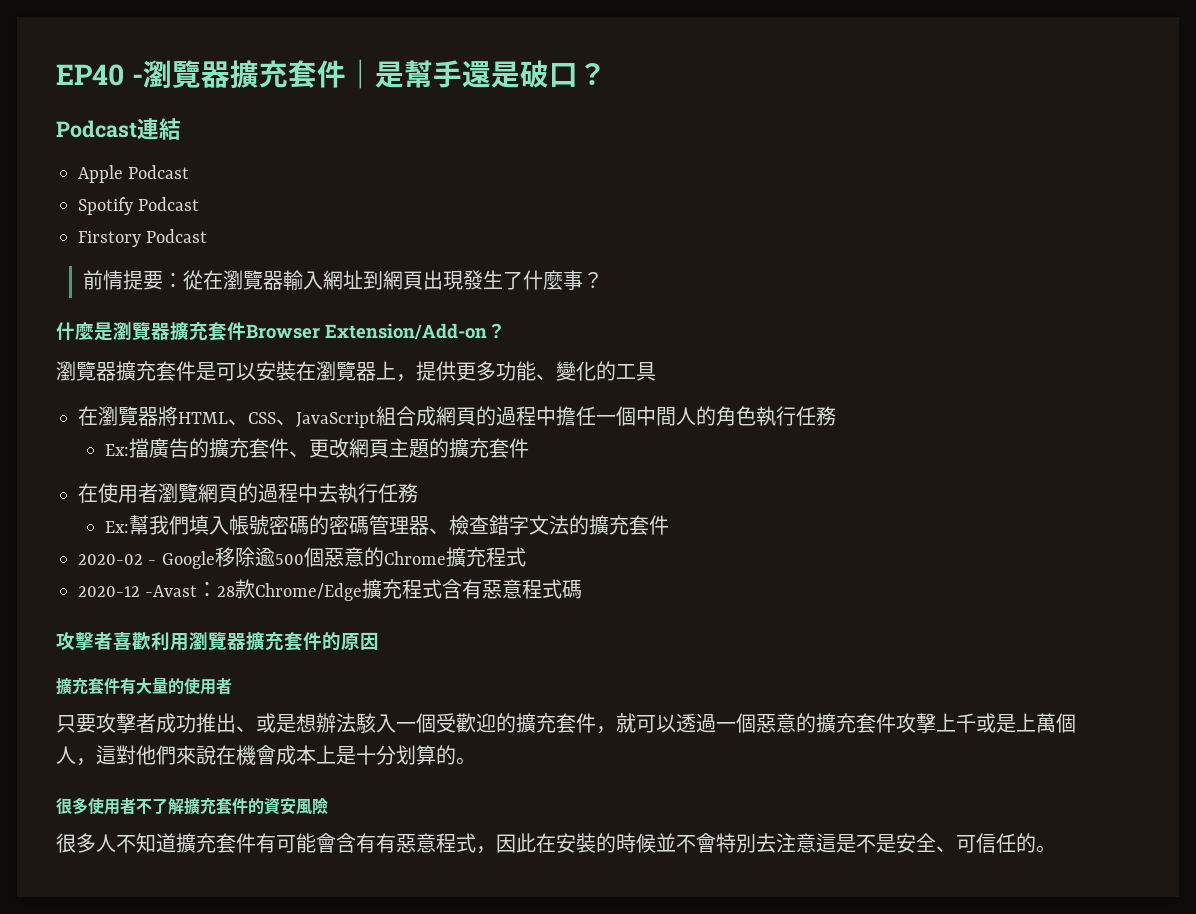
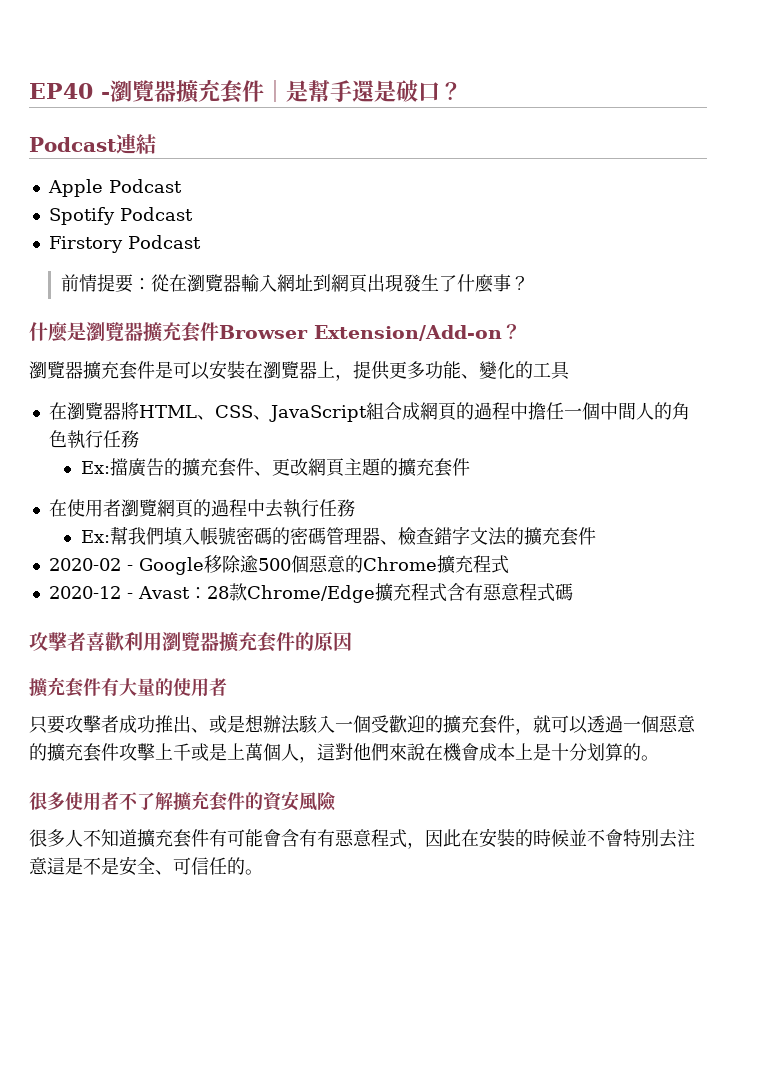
[145,585,198,597] -Avast -> [126,586,190,599] - Avast

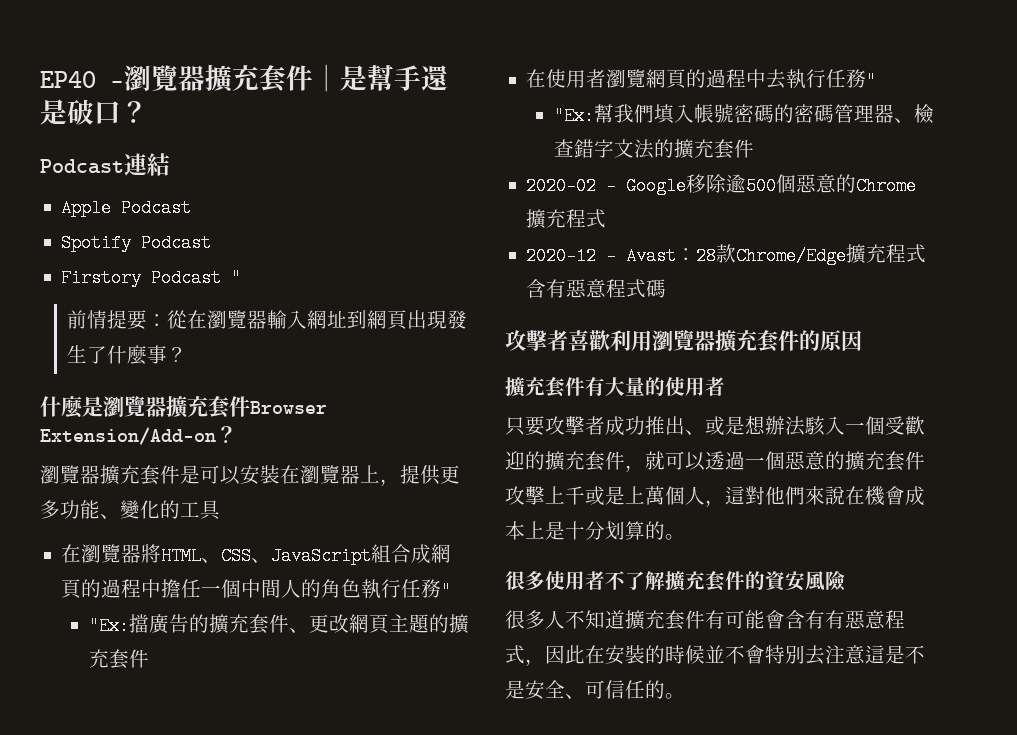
(201, 242) none -> [231,269,242,287] "
[80,461,110,474] // Ex: -> [441,582,452,600] [88,617,129,635] " // "Ex:
[80,530,110,543] // Ex: -> [866,72,877,90] [553,107,594,125] " // "Ex:

